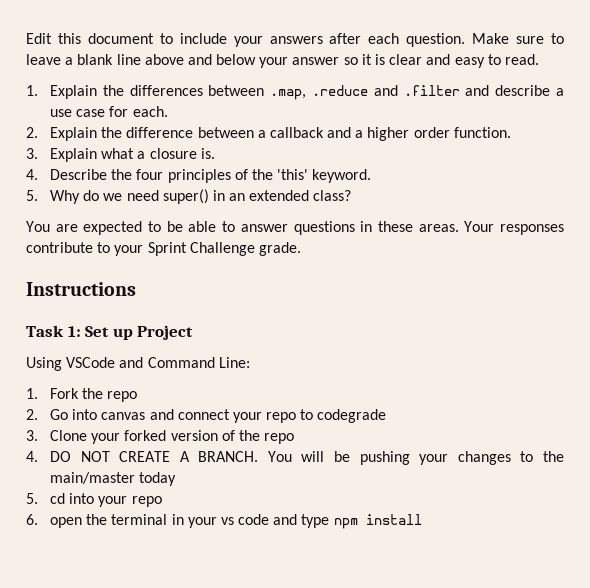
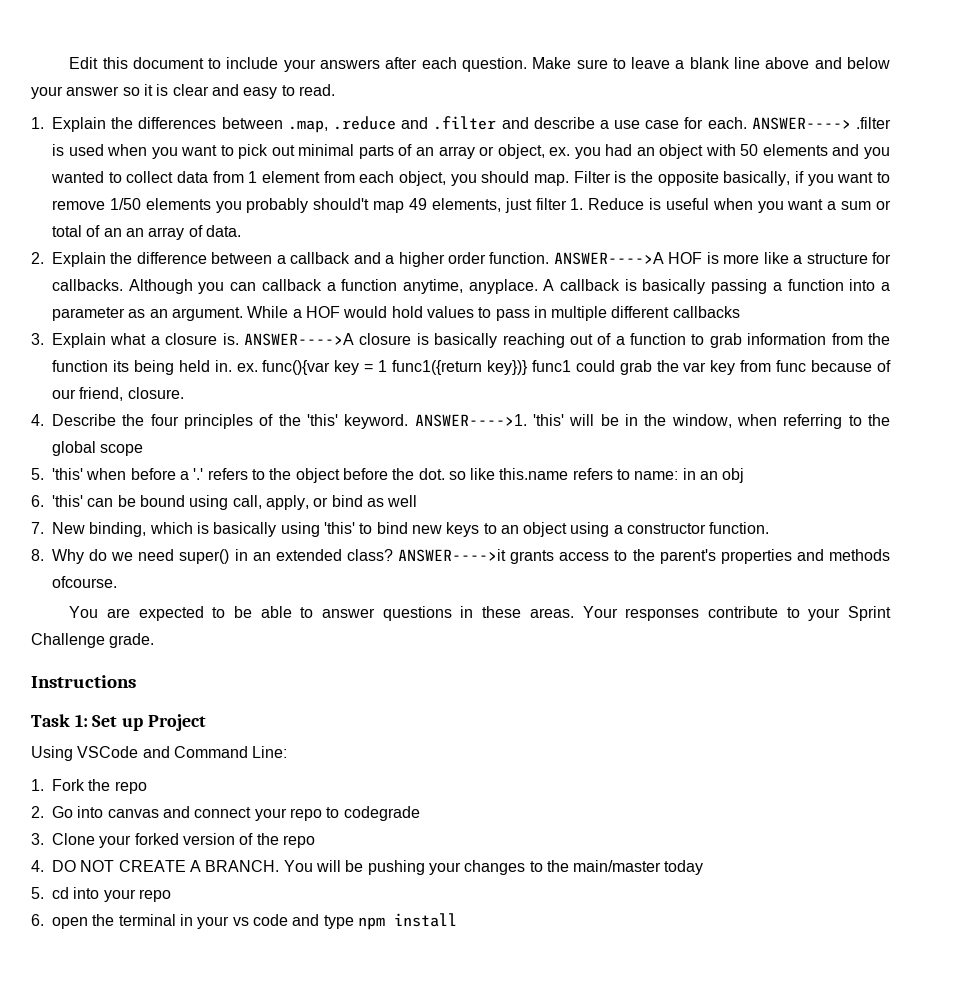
(168, 111) none -> [751,117,891,130] [52,144,890,159] [51,171,890,186] [52,198,892,213] [52,225,241,240] ANSWER----> .filter is used when you want to pick out minimal parts of an array or object, ex. you had an object with 50 elements and you wanted to collect data from 1 element from each object, you should map. Filter is the opposite basically, if you want to remove 1/50 elements you probably should't map 49 elements, just filter 1. Reduce is useful when you want a sum or total of an an array of data.
(511, 132) none -> [553,252,892,265] [52,279,891,294] [52,306,740,321] ANSWER---->A HOF is more like a structure for callbacks. Although you can callback a function anytime, anyplace. A callback is basically passing a function into a parameter as an argument. While a HOF would hold values to pass in multiple different callbacks
(215, 153) none -> [243,333,891,348] [52,360,892,375] [52,387,184,401] ANSWER---->A closure is basically reaching out of a function to grab information from the function its being held in. ex. func(){var key = 1 func1({return key})} func1 could grab the var key from func because of our friend, closure.
[26,190,38,201] // 5. -> [414,414,891,429] [52,441,144,456] [31,468,745,483] [31,495,418,510] [31,522,770,537] [31,549,44,561] ANSWER---->1. 'this' will be in the window, when referring to the global scope // 5. 'this' when before a '.' refers to the object before the dot. so like this.name refers to name: in an obj // 6. 'this' can be bound using call, apply, or bind as well // 7. New binding, which is basically using 'this' to bind new keys to an object using a constructor function. // 8.
(352, 195) none -> [398,549,891,564] [52,576,117,588] ANSWER---->it grants access to the parent's properties and methods ofcourse.

